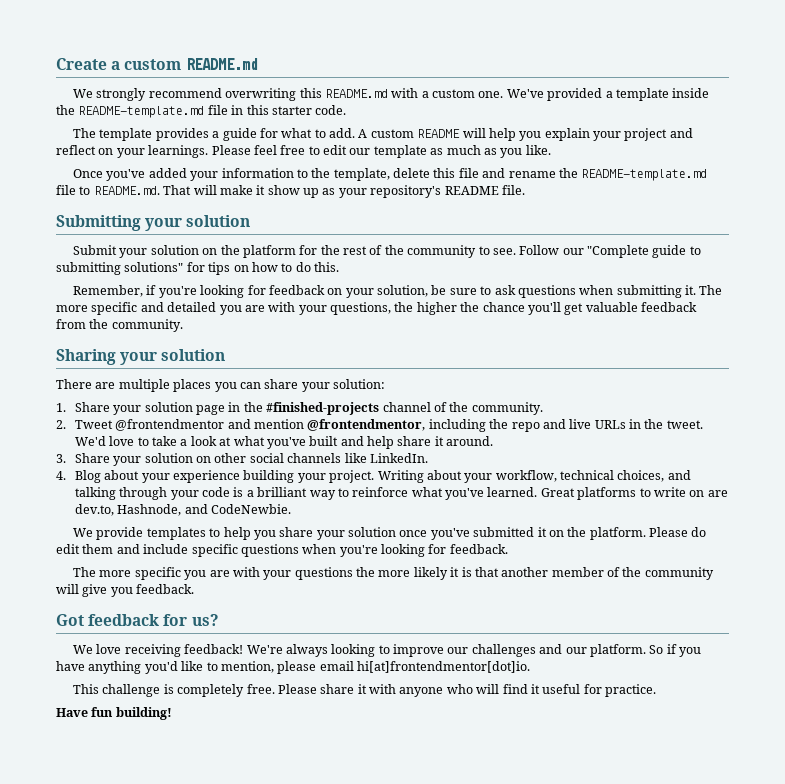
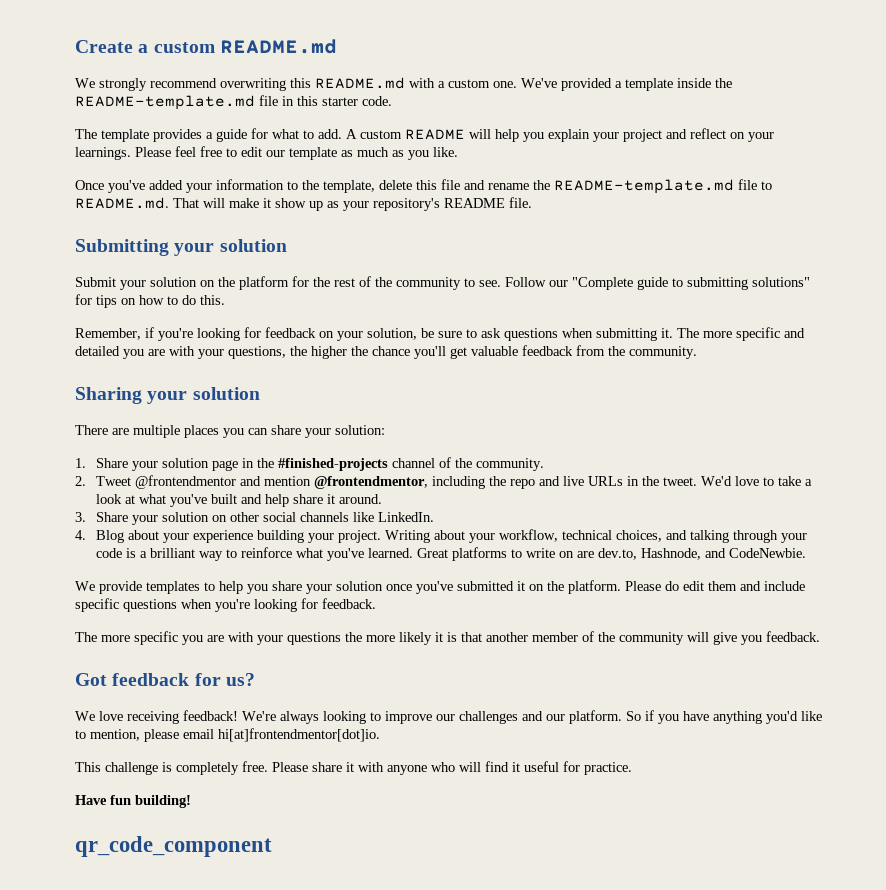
(172, 713) none -> [75,836,272,857] // qr_code_component

